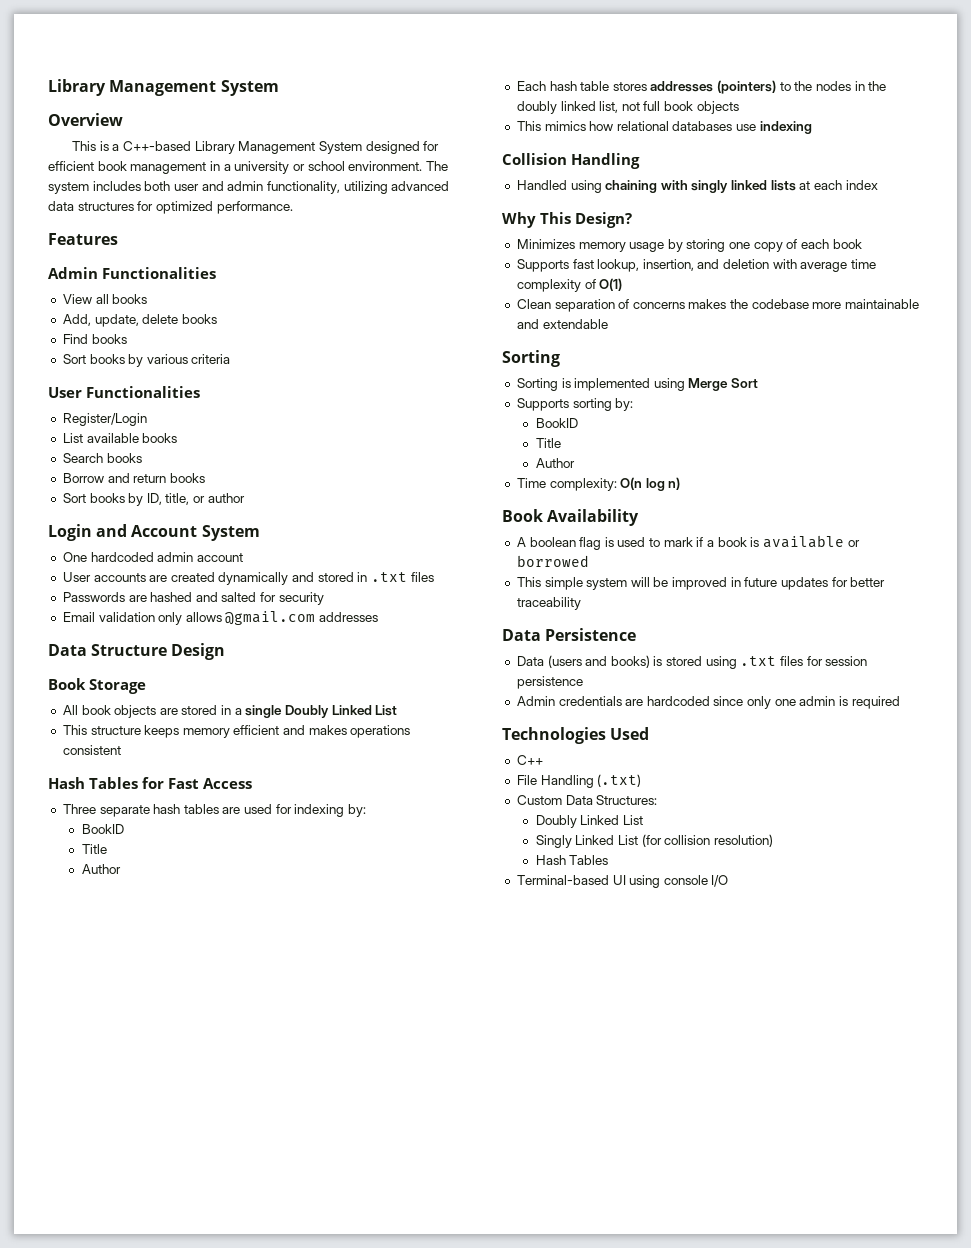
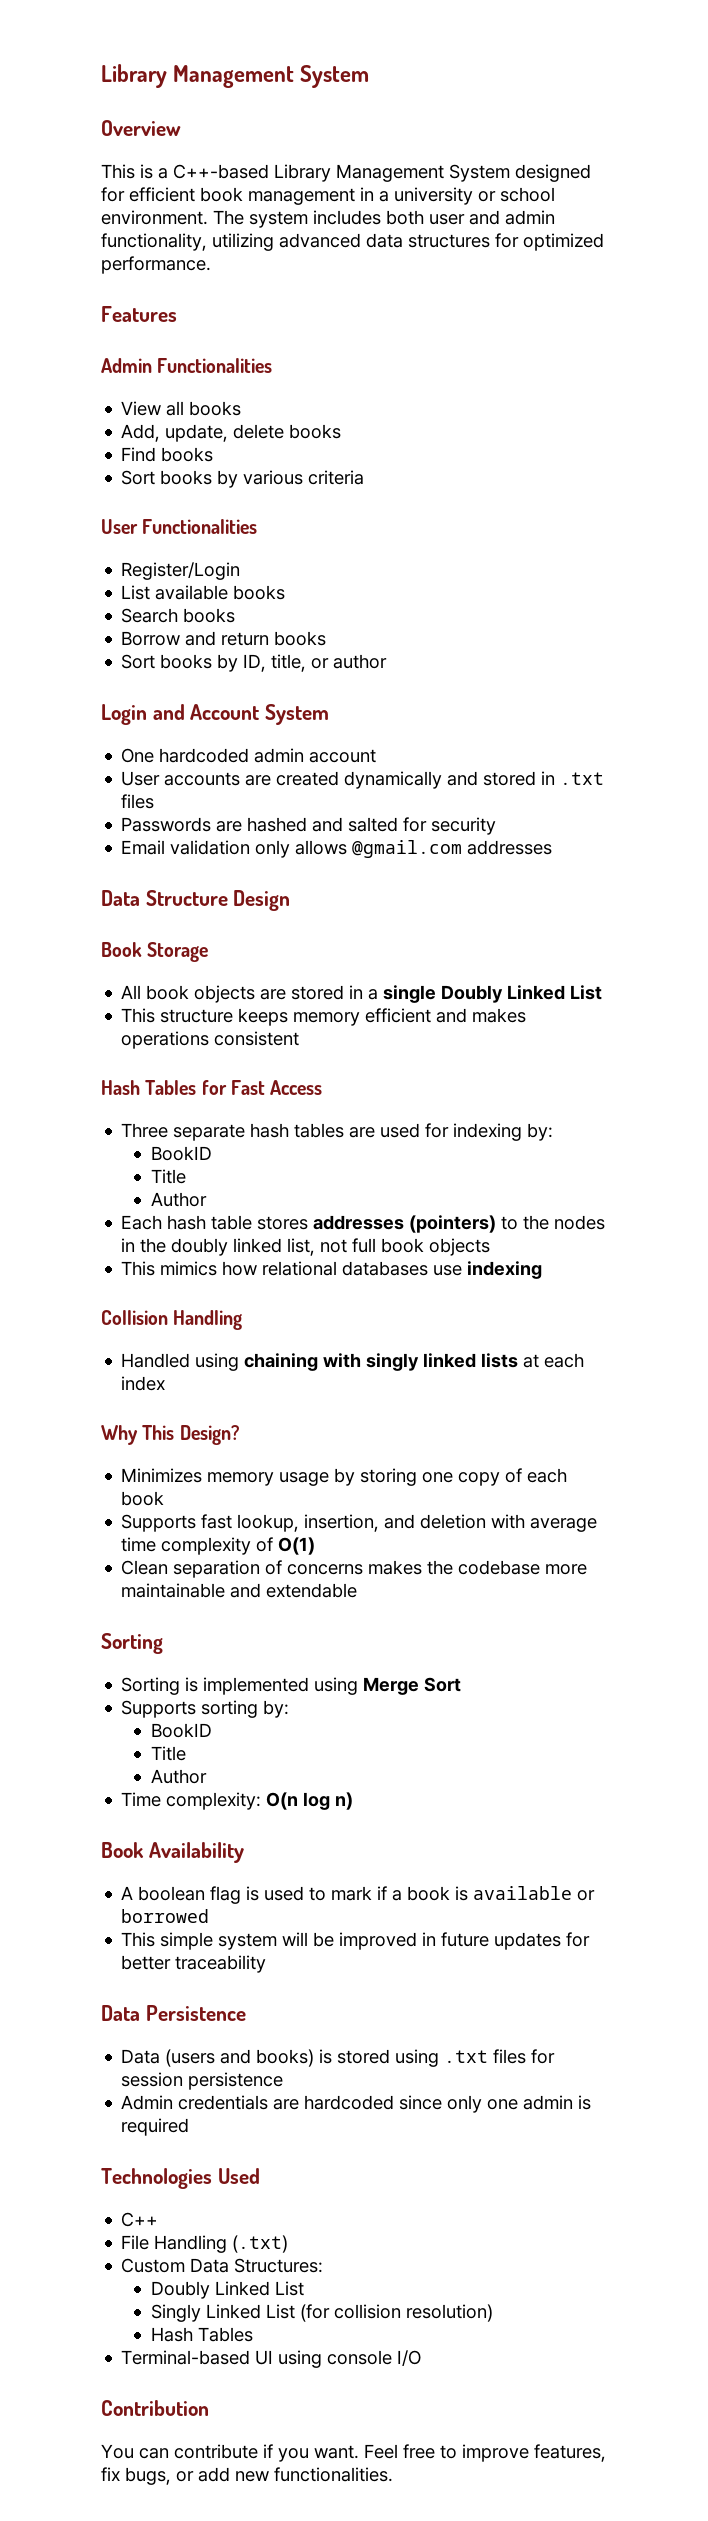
(729, 881) none -> [101,2400,209,2416] [101,2444,606,2462] [101,2467,393,2485] // Contribution // You can contribute if you want. Feel free to improve features, fix bugs, or add new functionalities.

